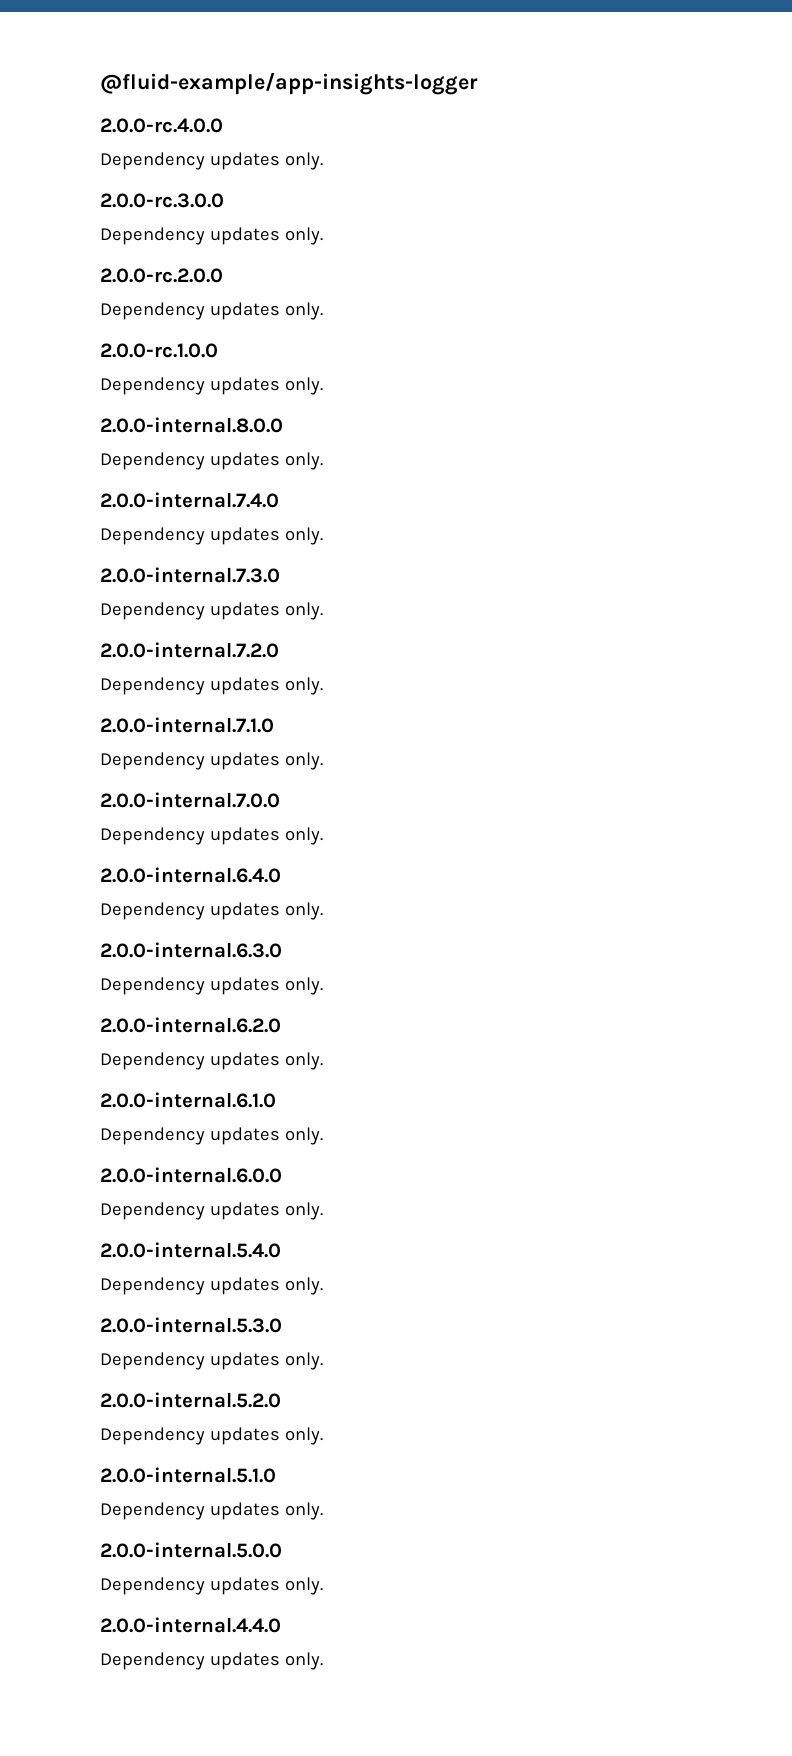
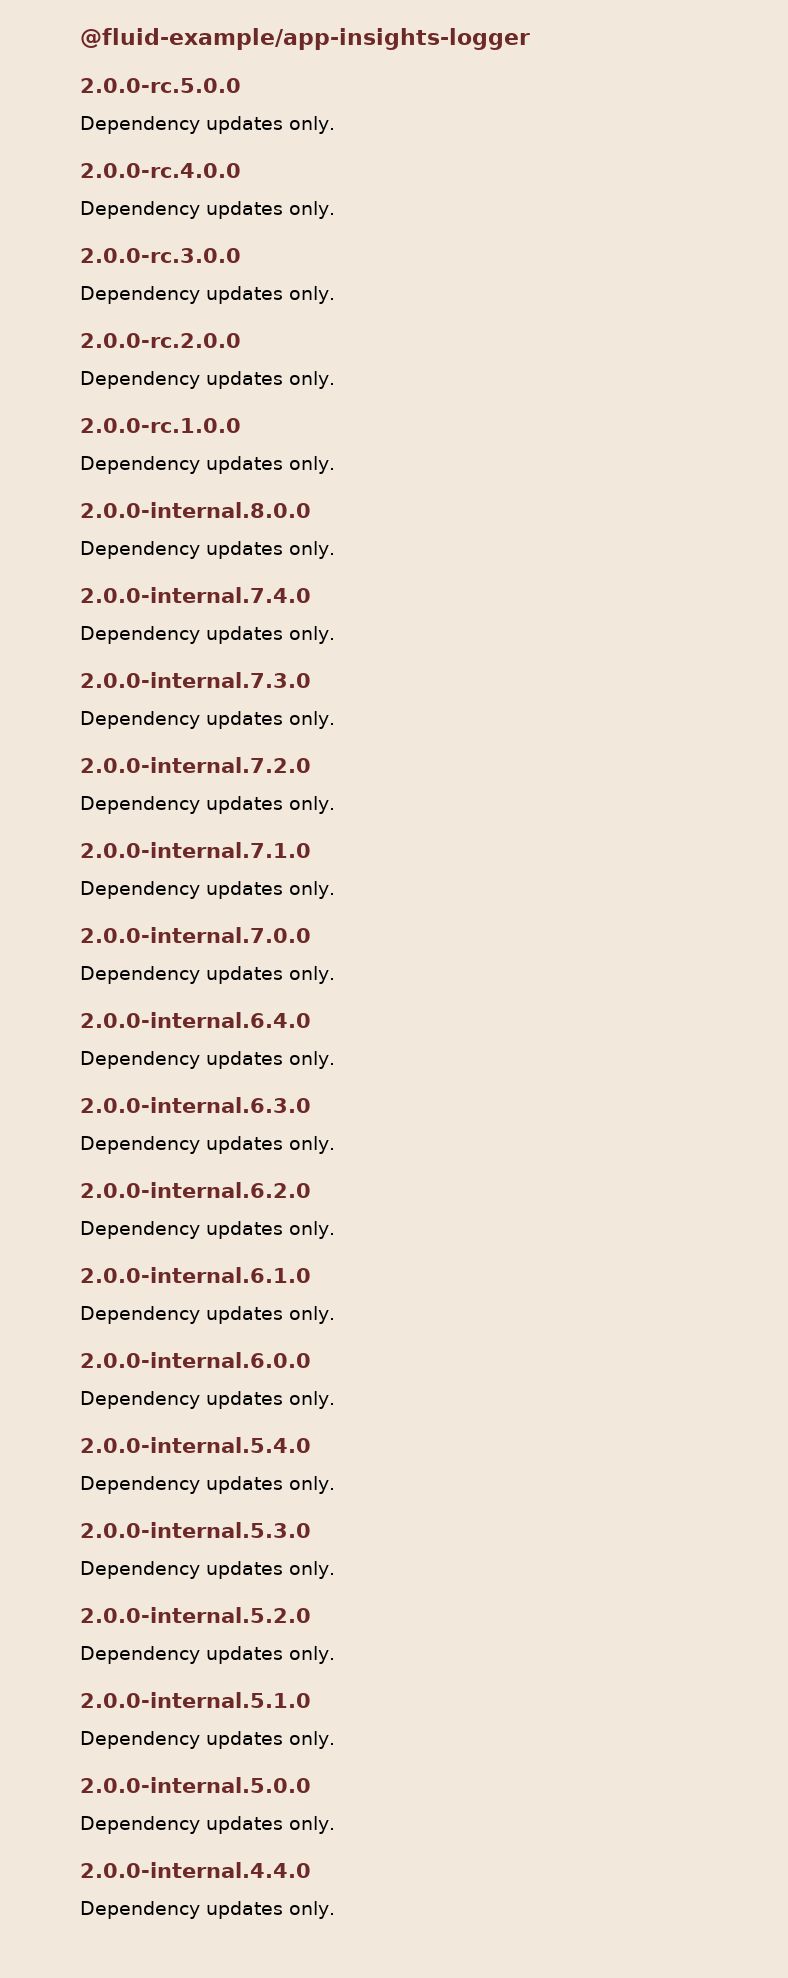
(478, 83) none -> [80,78,241,93] [80,116,335,134] // 2.0.0-rc.5.0.0 // Dependency updates only.

